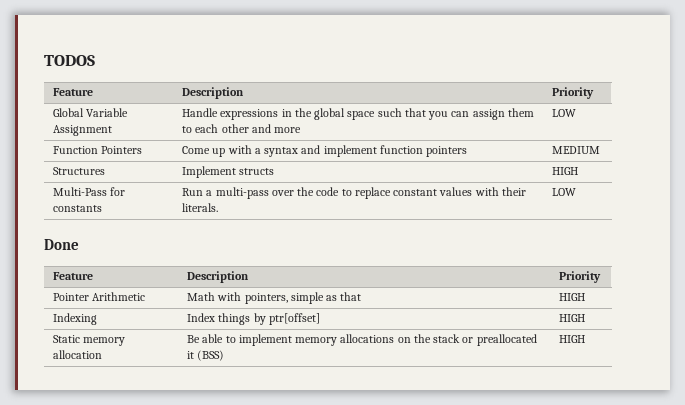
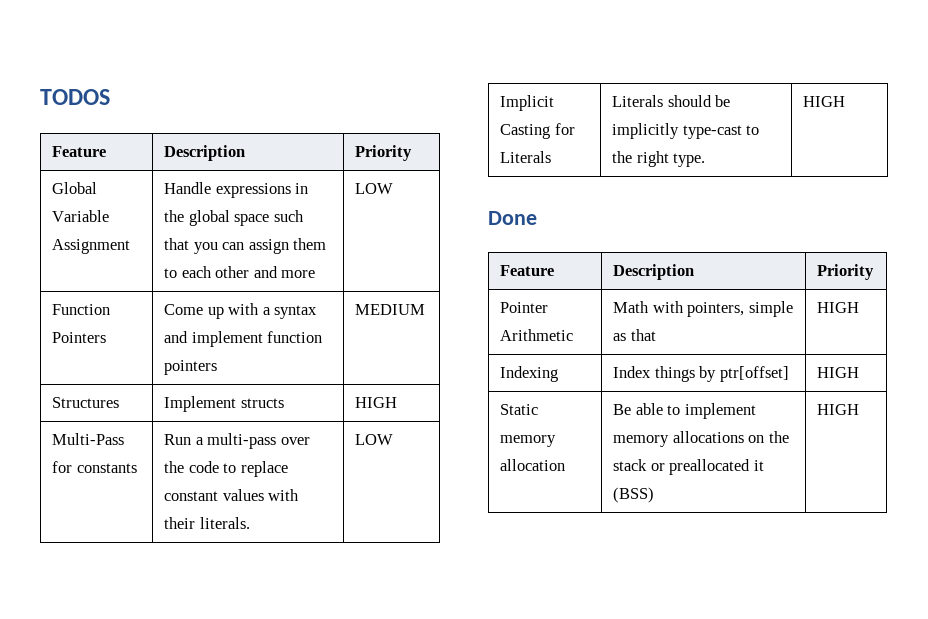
(577, 192) none -> [500,95,555,111] [500,123,575,139] [500,151,552,163] [612,95,731,107] [612,123,760,139] [612,151,706,167] [803,96,846,107] // Implicit Casting for Literals | Literals should be implicitly type-cast to the right type. | HIGH

